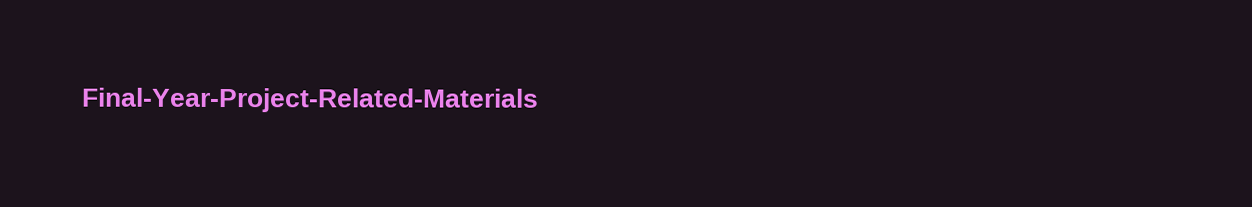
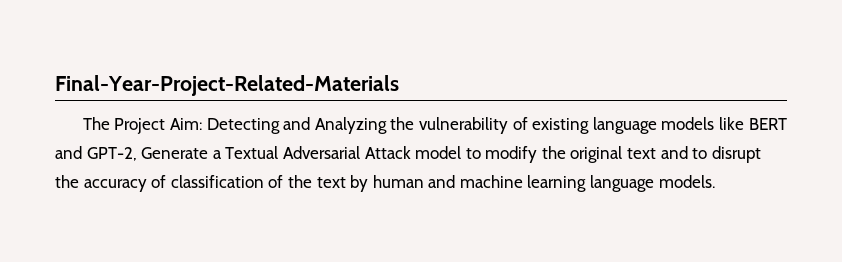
(539, 100) none -> [82,117,787,134] [55,146,761,163] [55,175,715,192] // The Project Aim: Detecting and Analyzing the vulnerability of existing language models like BERT and GPT-2, Generate a Textual Adversarial Attack model to modify the original text and to disrupt the accuracy of classification of the text by human and machine learning language models.

